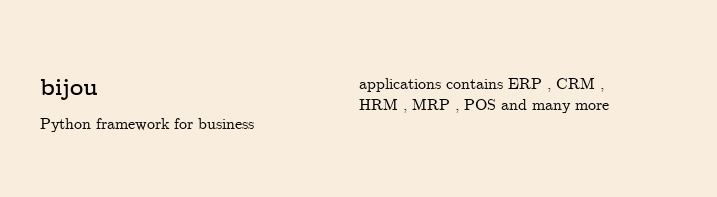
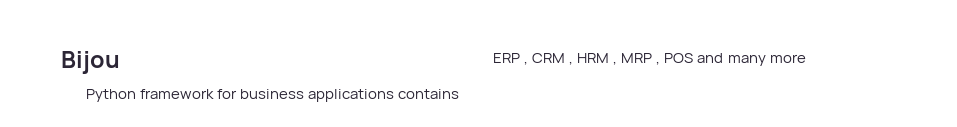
[40,79,98,100] bijou -> [61,51,120,74] Bijou

